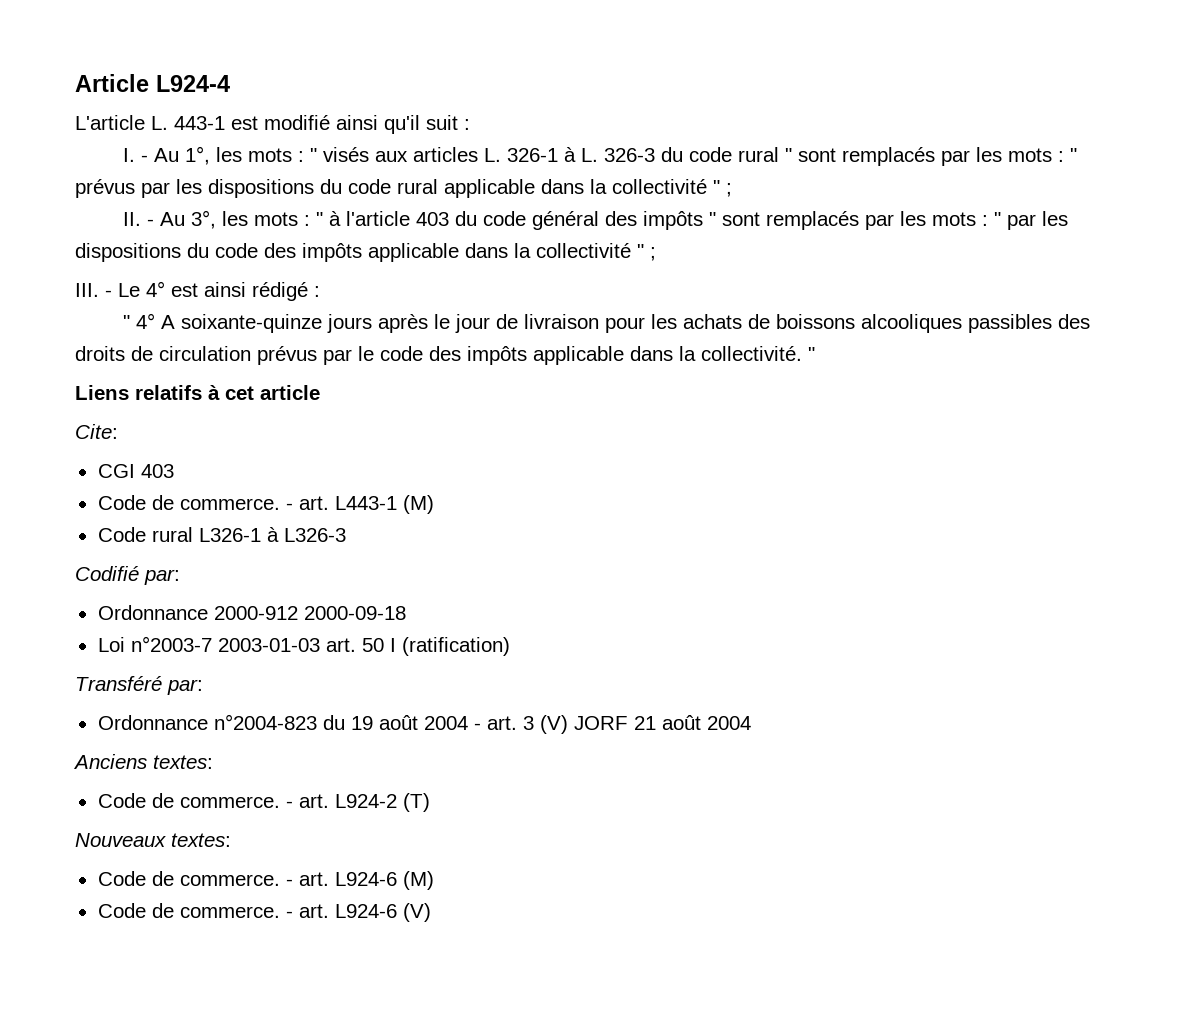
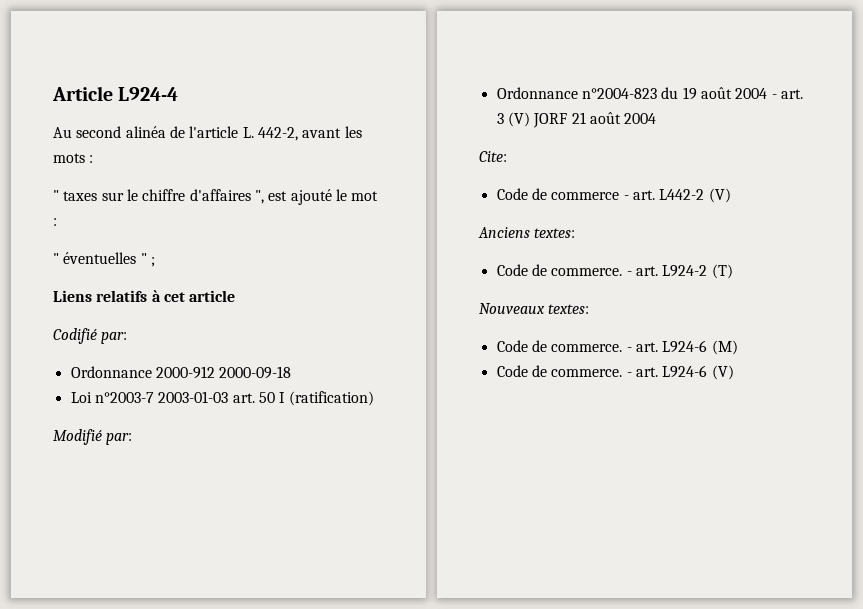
[75,115,470,134] [123,146,1078,166] [75,179,732,198] [123,210,1069,230] [75,243,656,262] [75,281,320,301] [123,313,1091,333] [75,346,815,365] L'article L. 443-1 est modifié ainsi qu'il suit : // I. - Au 1°, les mots : " visés aux articles L. 326-1 à L. 326-3 du code rural " sont remplacés par les mots : " prévus par les dispositions du code rural applicable dans la collectivité " ; // II. - Au 3°, les mots : " à l'article 403 du code général des impôts " sont remplacés par les mots : " par les dispositions du code des impôts applicable dans la collectivité " ; // III. - Le 4° est ainsi rédigé : // " 4° A soixante-quinze jours après le jour de livraison pour les achats de boissons alcooliques passibles des droits de circulation prévus par le code des impôts applicable dans la collectivité. " -> [53,126,362,141] [53,153,94,163] [53,189,379,205] [53,218,57,226] [53,252,155,267] Au second alinéa de l'article L. 442-2, avant les mots : // " taxes sur le chiffre d'affaires ", est ajouté le mot : // " éventuelles " ;
[75,424,118,439] [97,464,174,478] [97,495,434,514] [97,527,346,542] // Cite: // CGI 403 // Code de commerce. - art. L443-1 (M) // Code rural L326-1 à L326-3 -> (236, 296) none
[75,676,162,691] Transféré -> [53,429,102,445] Modifié
(751, 723) none -> [479,151,507,162] [496,188,731,203] // Cite: // Code de commerce - art. L442-2 (V)

